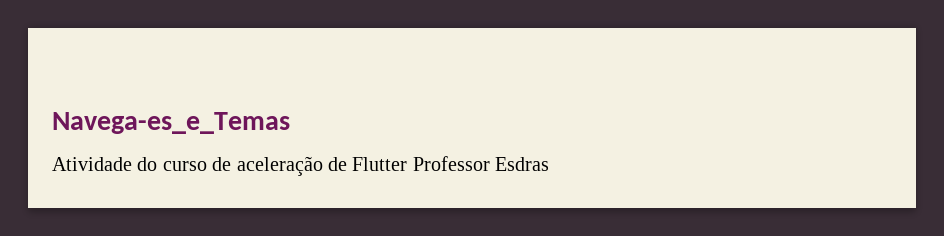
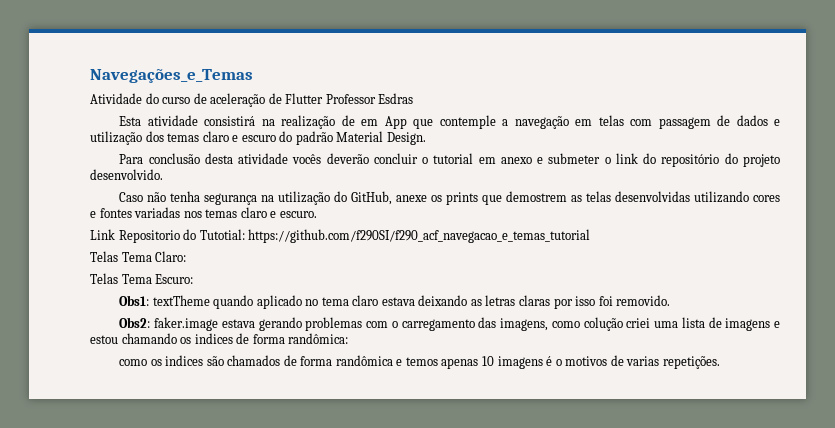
[52,112,290,134] Navega-es_e_Temas -> [90,69,253,83] Navegações_e_Temas
(550, 164) none -> [119,115,781,129] [90,131,426,145] [119,153,780,167] [90,169,163,180] [119,191,780,205] [90,207,317,218] [90,229,591,243] [90,251,187,262] [90,273,194,284] [119,295,671,309] [119,317,781,331] [90,333,349,344] [119,355,720,369] // Esta atividade consistirá na realização de em App que contemple a navegação em telas com passagem de dados e utilização dos temas claro e escuro do padrão Material Design. // Para conclusão desta atividade vocês deverão concluir o tutorial em anexo e submeter o link do repositório do projeto desenvolvido. // Caso não tenha segurança na utilização do GitHub, anexe os prints que demostrem as telas desenvolvidas utilizando cores e fontes variadas nos temas claro e escuro. // Link Repositorio do Tutotial: https://github.com/f290SI/f290_acf_navegacao_e_temas_tutorial // Telas Tema Claro: // Telas Tema Escuro: // Obs1: textTheme quando aplicado no tema claro estava deixando as letras claras por isso foi removido. // Obs2: faker.image estava gerando problemas com o carregamento das imagens, como colução criei uma lista de imagens e estou chamando os indices de forma randômica: // como os indices são chamados de forma randômica e temos apenas 10 imagens é o motivos de varias repetições.

